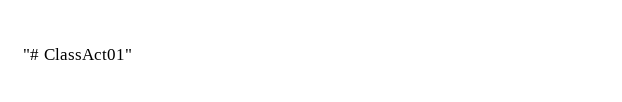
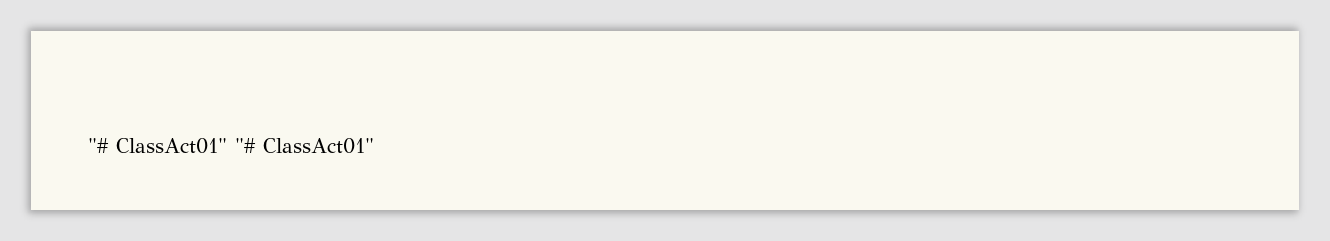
[23,48,132,60] "# ClassAct01" -> [88,138,374,154] "# ClassAct01" "# ClassAct01"

